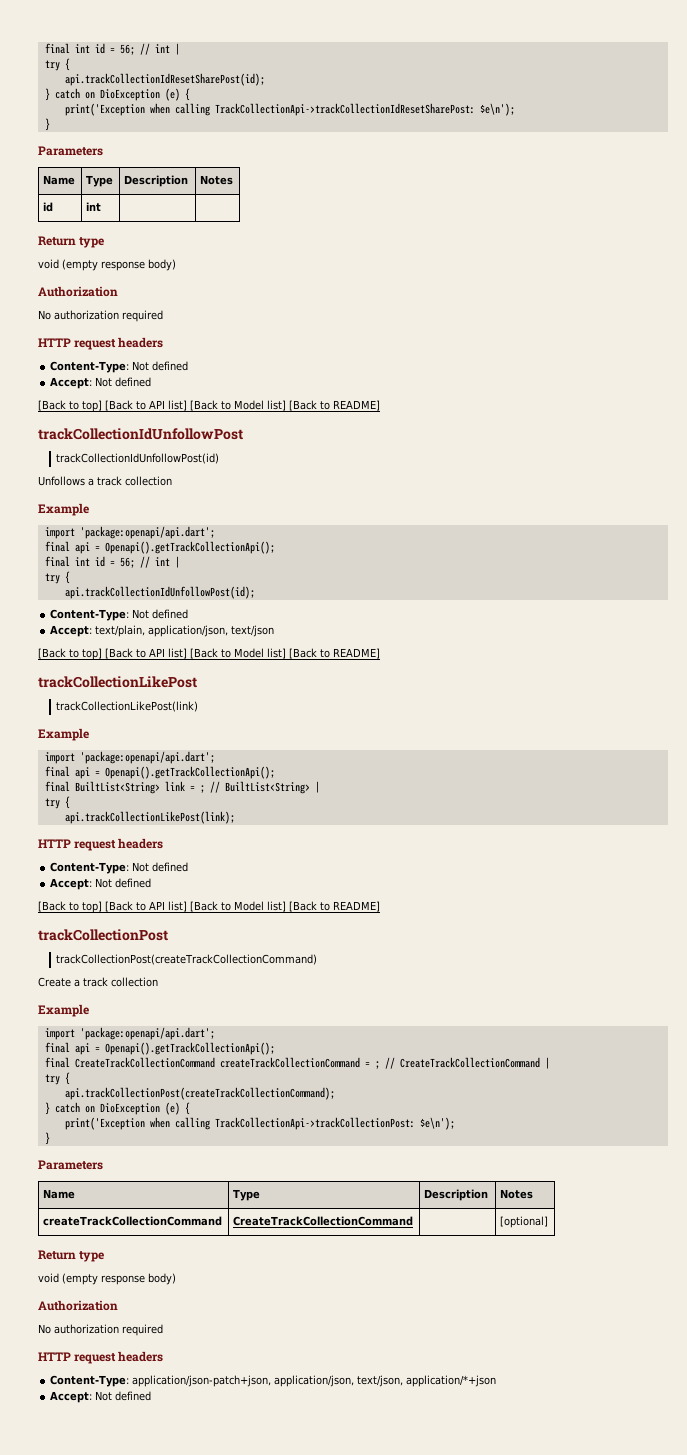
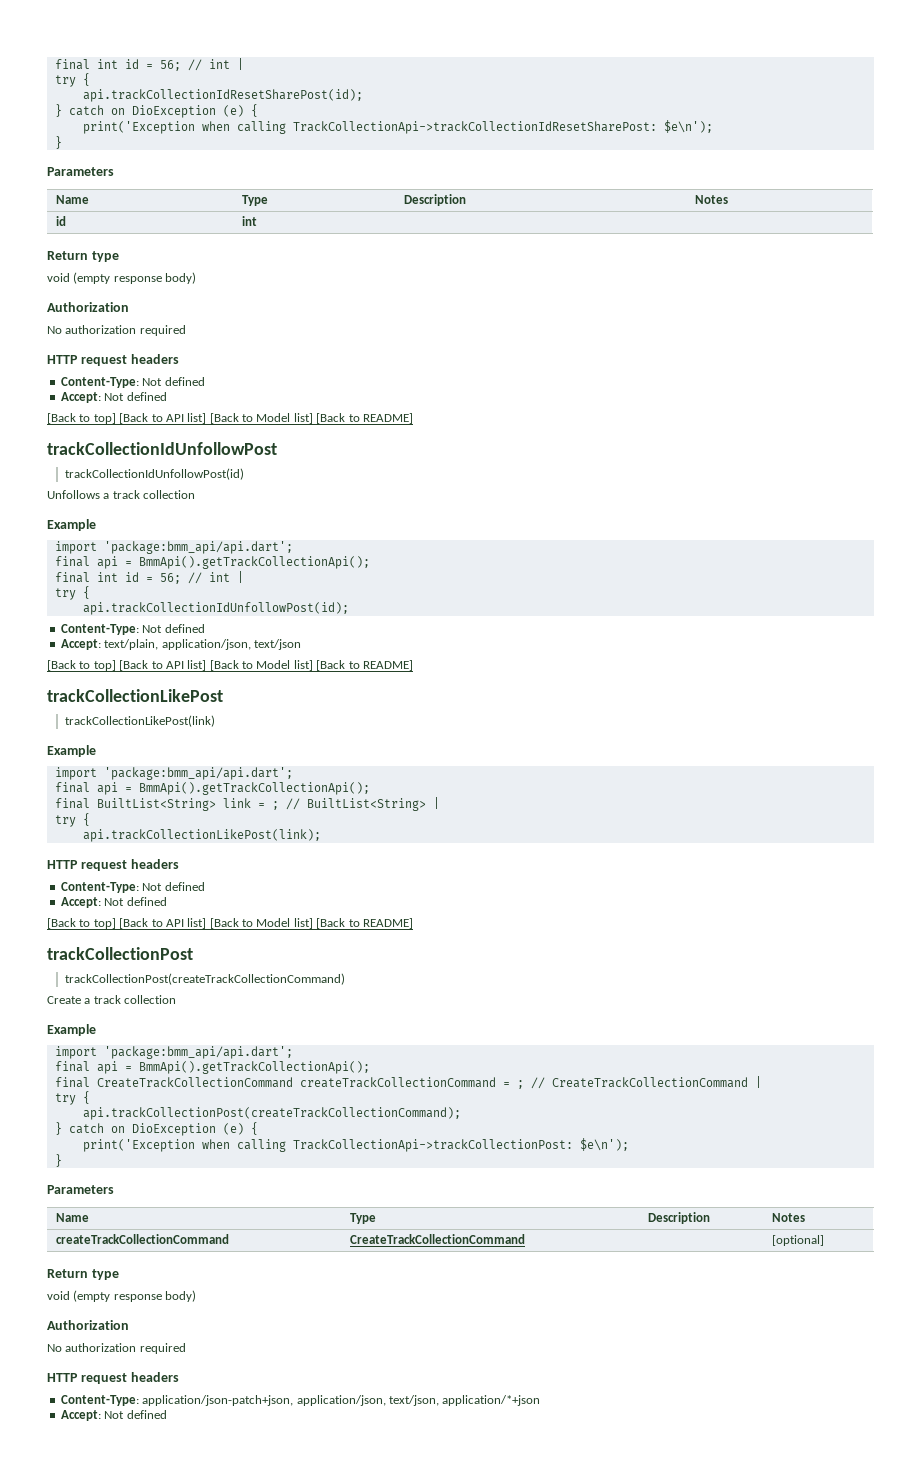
[79,526,215,539] [44,541,275,554] 'package:openapi/api.dart'; // final api = Openapi().getTrackCollectionApi(); -> [103,541,293,554] [54,556,370,569] 'package:bmm_api/api.dart'; // final api = BmmApi().getTrackCollectionApi();
[79,751,215,764] [44,766,275,779] 'package:openapi/api.dart'; // final api = Openapi().getTrackCollectionApi(); -> [103,767,293,780] [54,782,370,795] 'package:bmm_api/api.dart'; // final api = BmmApi().getTrackCollectionApi();
[79,1027,215,1040] [44,1042,275,1055] 'package:openapi/api.dart'; // final api = Openapi().getTrackCollectionApi(); -> [103,1046,293,1059] [54,1061,370,1074] 'package:bmm_api/api.dart'; // final api = BmmApi().getTrackCollectionApi();

